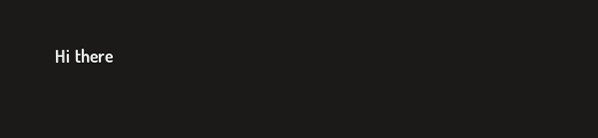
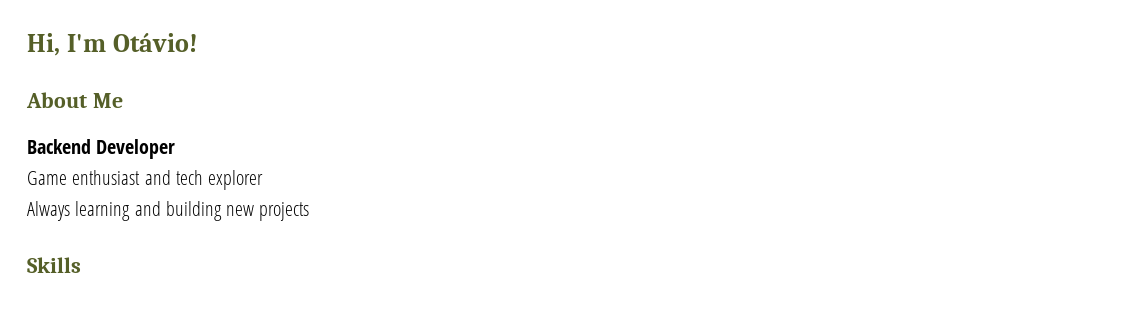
[54,48,113,63] Hi there -> [27,33,198,56] [26,92,123,108] [27,139,176,159] [27,170,264,190] [27,201,310,221] [27,257,81,273] Hi, I'm Otávio! // About Me // Backend Developer // Game enthusiast and tech explorer // Always learning and building new projects // Skills

